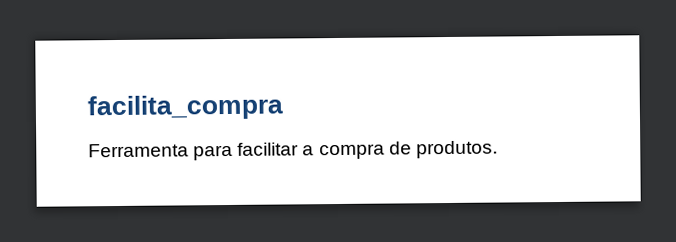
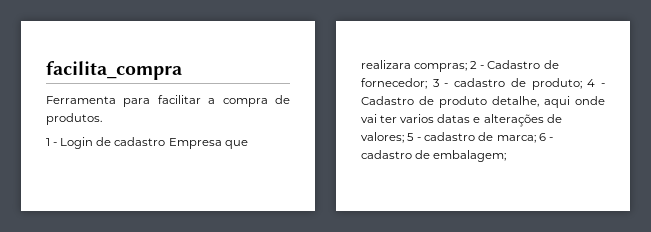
(498, 149) none -> [46,137,248,149] [361,60,559,72] [361,78,605,90] [361,96,605,108] [361,114,562,127] [361,132,553,143] [361,150,507,162] // 1 - Login de cadastro Empresa que realizara compras; 2 - Cadastro de fornecedor; 3 - cadastro de produto; 4 - Cadastro de produto detalhe, aqui onde vai ter varios datas e alterações de valores; 5 - cadastro de marca; 6 - cadastro de embalagem;

